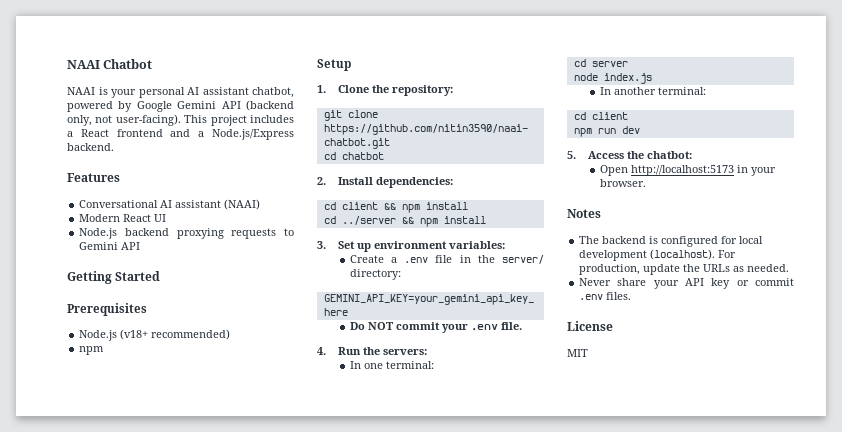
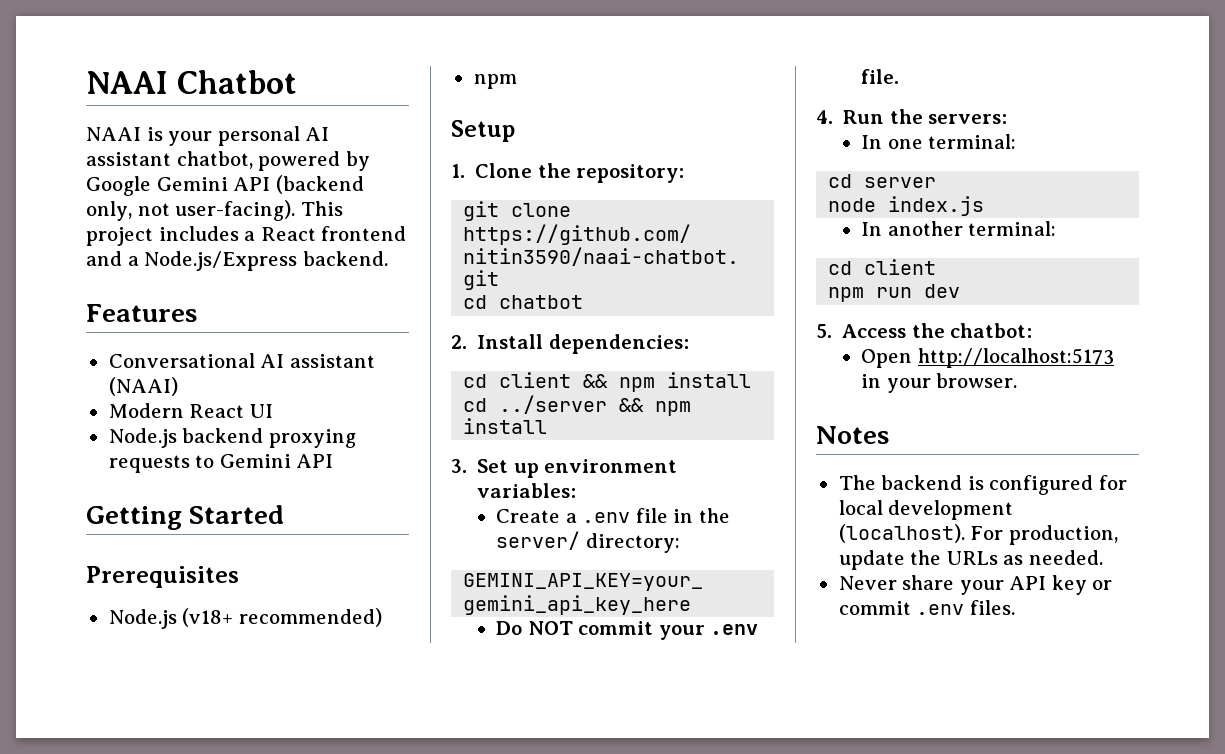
[567,321,613,331] [567,349,588,357] // License // MIT -> (1015, 607) none

